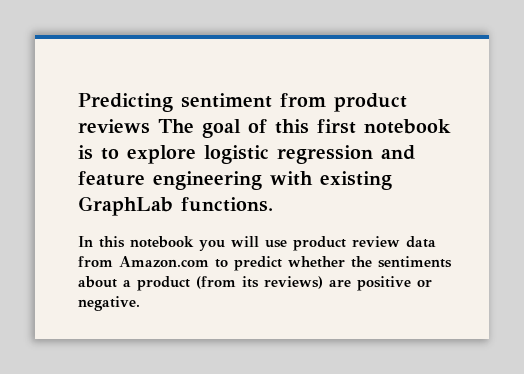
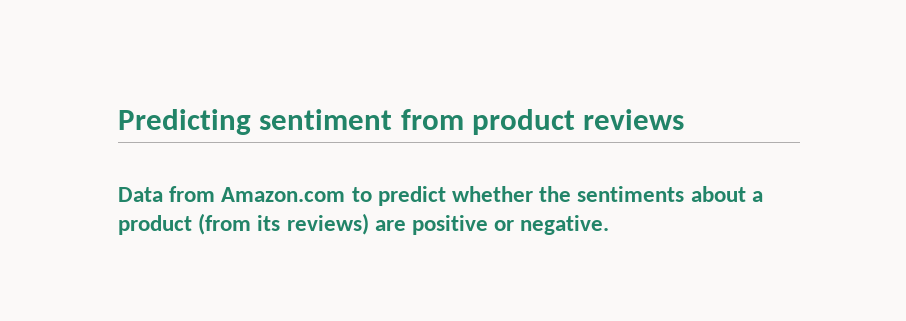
[158,119,451,138] [78,145,415,164] [78,171,392,190] [78,196,273,216] [78,236,436,251] The goal of this first notebook is to explore logistic regression and feature engineering with existing GraphLab functions. // In this notebook you will use product review data -> [118,187,163,202] // Data

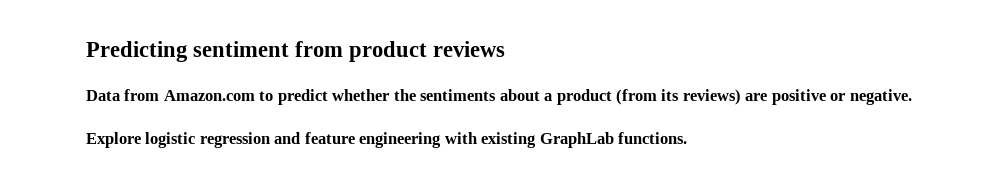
(610, 225) none -> [86,132,688,148] // Explore logistic regression and feature engineering with existing GraphLab functions.

